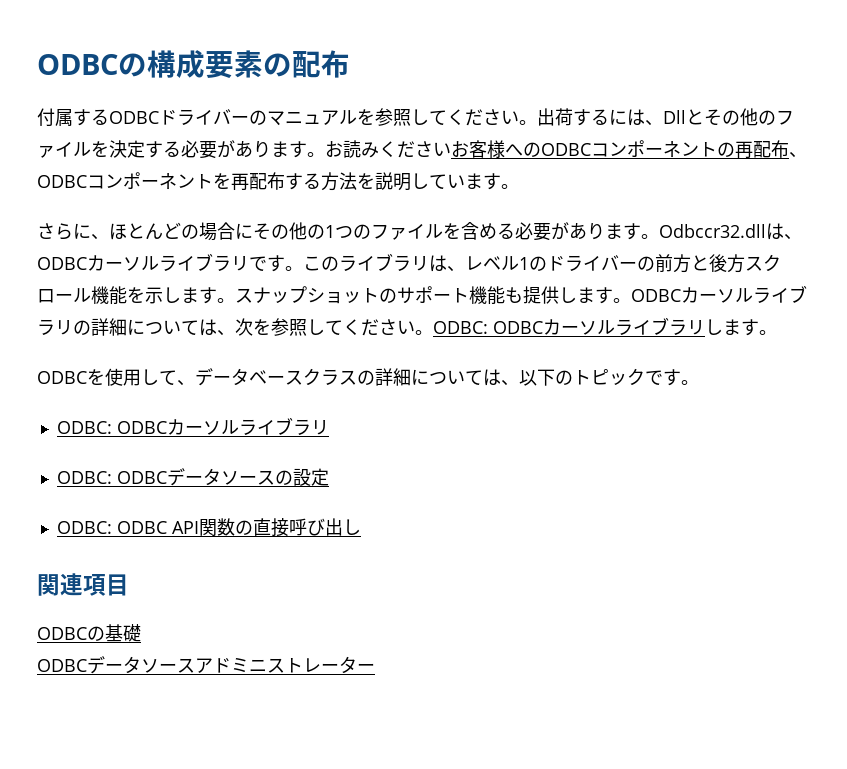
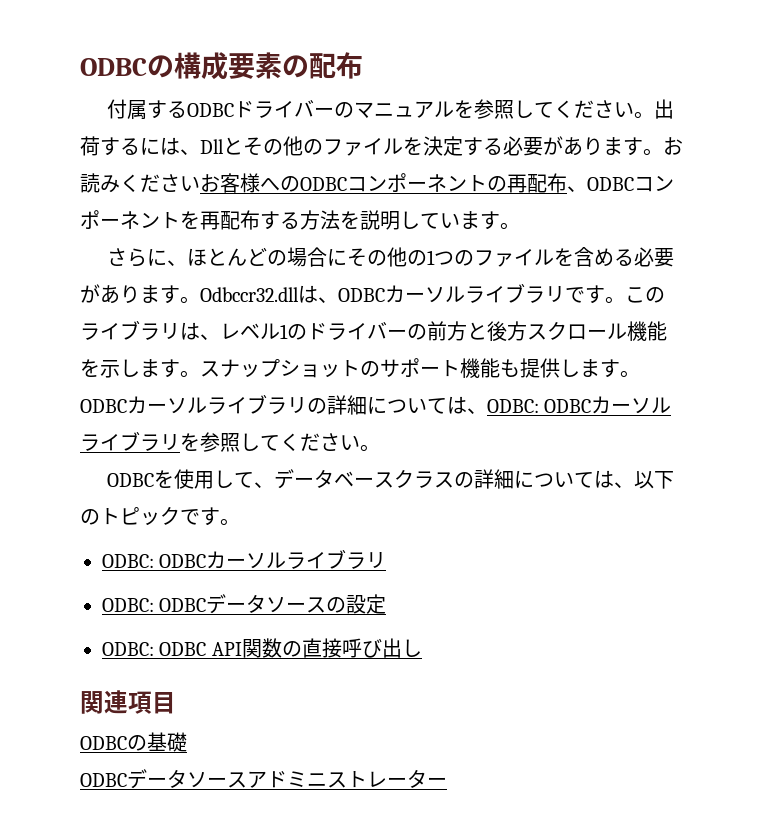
[235,317,759,336] 次を参照してください。ODBC: ODBCカーソルライブラリします -> [487,396,672,414] [80,431,360,452] ODBC: ODBCカーソルライブラリを参照してください

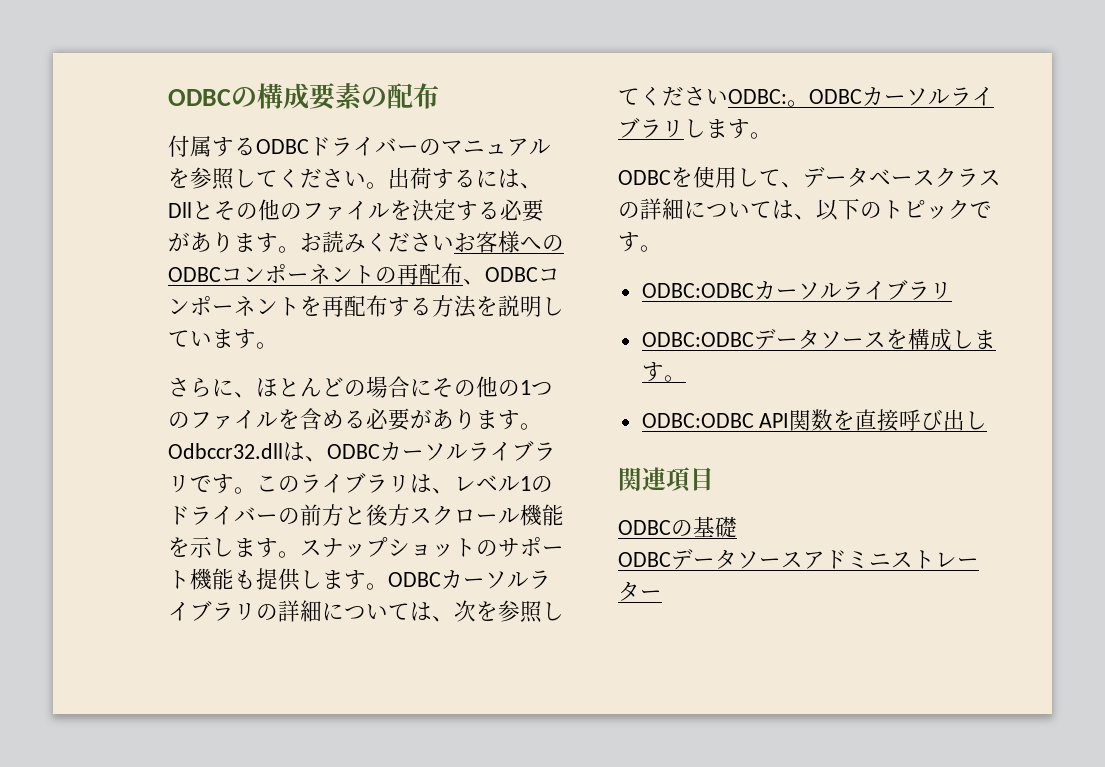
[487,396,672,414] [80,431,360,452] ODBC: ODBCカーソルライブラリを参照してください -> [454,600,564,623] [618,86,994,107] [618,118,750,139] 次を参照してくださいODBC:。ODBCカーソルライブラリします
[102,554,207,568] ODBC: ODBC -> [641,283,754,298] ODBC:ODBC
[102,594,387,614] [102,642,207,656] ODBC: ODBCデータソースの設定 // ODBC: ODBC -> [641,328,996,351] [641,362,686,382] [641,413,754,428] ODBC:ODBCデータソースを構成します。 // ODBC:ODBC
[281,641,302,657] の -> [833,410,856,430] を

